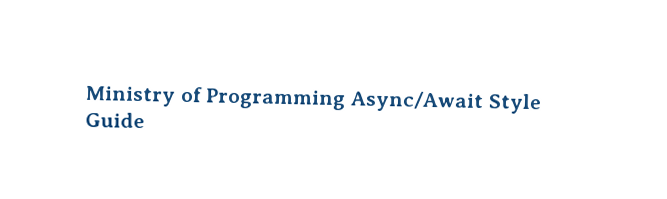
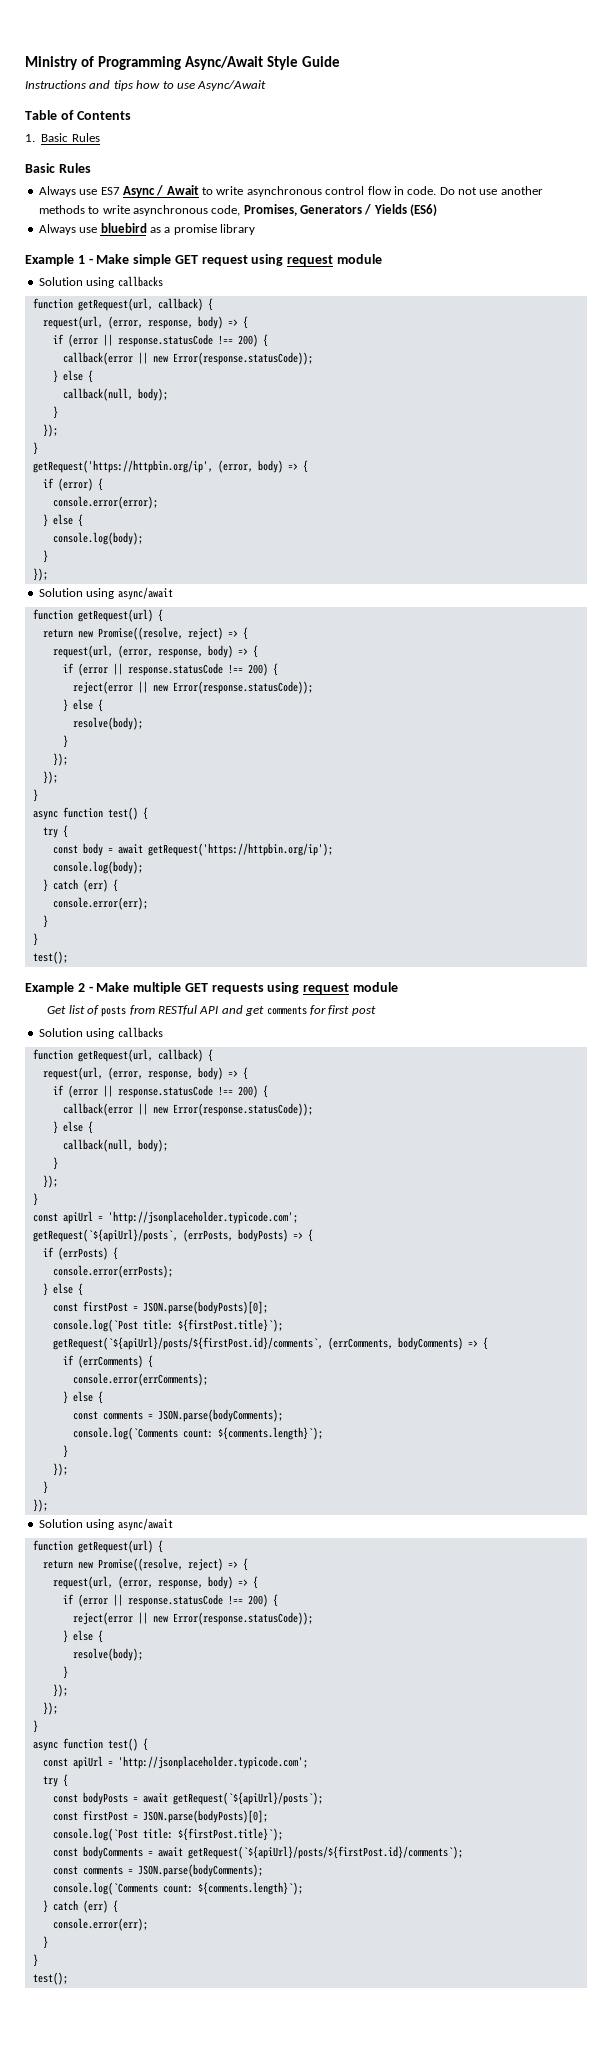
(145, 120) none -> [25,80,267,91] [25,110,131,120] [25,133,100,142] [25,163,91,173] [38,185,543,197] [38,204,438,216] [38,223,255,235] [25,254,383,266] [38,276,163,288] [32,298,213,311] [42,316,248,329] [52,334,268,347] [62,352,313,365] [52,370,93,383] [62,388,168,401] [52,406,58,419] [42,424,58,437] [32,442,38,455] [32,460,308,473] [42,478,103,491] [52,496,158,509] [42,514,83,527] [52,532,143,545] [42,550,48,563] [32,568,48,581] [38,587,173,600] [32,609,163,622] [42,627,248,640] [52,645,258,658] [62,663,278,676] [72,681,313,694] [62,699,103,712] [72,717,143,730] [62,735,68,748] [52,753,68,766] [42,771,58,784] [32,789,38,802] [32,807,148,820] [42,825,68,838] [52,843,333,856] [52,861,143,874] [42,879,118,892] [52,897,148,910] [42,915,48,928] [32,933,38,946] [32,951,68,964] [25,982,399,994] [47,1005,376,1017] [38,1027,163,1039] [32,1049,213,1062] [42,1067,248,1080] [52,1085,268,1098] [62,1103,313,1116] [52,1121,93,1134] [62,1139,168,1152] [52,1157,58,1170] [42,1175,58,1188] [32,1193,38,1206] [32,1211,298,1224] [32,1229,313,1242] [42,1247,118,1260] [52,1265,173,1278] [42,1283,83,1296] [52,1301,268,1314] [52,1319,283,1332] [52,1337,488,1350] [62,1355,153,1368] [72,1373,208,1386] [62,1391,103,1404] [72,1409,283,1422] [72,1427,323,1440] [62,1445,68,1458] [52,1463,68,1476] [42,1481,48,1494] [32,1499,48,1512] [38,1518,173,1531] [32,1540,163,1553] [42,1558,248,1571] [52,1576,258,1589] [62,1594,278,1607] [72,1612,313,1625] [62,1630,103,1643] [72,1648,143,1661] [62,1666,68,1679] [52,1684,68,1697] [42,1702,58,1715] [32,1720,38,1733] [32,1738,148,1751] [42,1756,308,1769] [42,1774,68,1787] [52,1792,323,1805] [52,1810,268,1823] [52,1828,283,1841] [52,1846,463,1859] [52,1864,263,1877] [52,1882,303,1895] [42,1900,118,1913] [52,1918,148,1931] [42,1936,48,1949] [32,1954,38,1967] [32,1972,68,1985] // Instructions and tips how to use Async/Await // Table of Contents // 1. Basic Rules // Basic Rules // Always use ES7 Async / Await to write asynchronous control flow in code. Do not use another methods to write asynchronous code, Promises, Generators / Yields (ES6) // Always use bluebird as a promise library // Example 1 - Make simple GET request using request module // Solution using callbacks // function getRequest(url, callback) { // request(url, (error, response, body) => { // if (error || response.statusCode !== 200) { // callback(error || new Error(response.statusCode)); // } else { // callback(null, body); // } // }); // } // getRequest('https://httpbin.org/ip', (error, body) => { // if (error) { // console.error(error); // } else { // console.log(body); // } // }); // Solution using async/await // function getRequest(url) { // return new Promise((resolve, reject) => { // request(url, (error, response, body) => { // if (error || response.statusCode !== 200) { // reject(error || new Error(response.statusCode)); // } else { // resolve(body); // } // }); // }); // } // async function test() { // try { // const body = await getRequest('https://httpbin.org/ip'); // console.log(body); // } catch (err) { // console.error(err); // } // } // test(); // Example 2 - Make multiple GET requests using request module // Get list of posts from RESTful API and get comments for first post // Solution using callbacks // function getRequest(url, callback) { // request(url, (error, response, body) => { // if (error || response.statusCode !== 200) { // callback(error || new Error(response.statusCode)); // } else { // callback(null, body); // } // }); // } // const apiUrl = 'http://jsonplaceholder.typicode.com'; // getRequest(`${apiUrl}/posts`, (errPosts, bodyPosts) => { // if (errPosts) { // console.error(errPosts); // } else { // const firstPost = JSON.parse(bodyPosts)[0]; // console.log(`Post title: ${firstPost.title}`); // getRequest(`${apiUrl}/posts/${firstPost.id}/comments`, (errComments, bodyComments) => { // if (errComments) { // console.error(errComments); // } else { // const comments = JSON.parse(bodyComments); // console.log(`Comments count: ${comments.length}`); // } // }); // } // }); // Solution using async/await // function getRequest(url) { // return new Promise((resolve, reject) => { // request(url, (error, response, body) => { // if (error || response.statusCode !== 200) { // reject(error || new Error(response.statusCode)); // } else { // resolve(body); // } // }); // }); // } // async function test() { // const apiUrl = 'http://jsonplaceholder.typicode.com'; // try { // const bodyPosts = await getRequest(`${apiUrl}/posts`); // const firstPost = JSON.parse(bodyPosts)[0]; // console.log(`Post title: ${firstPost.title}`); // const bodyComments = await getRequest(`${apiUrl}/posts/${firstPost.id}/comments`); // const comments = JSON.parse(bodyComments); // console.log(`Comments count: ${comments.length}`); // } catch (err) { // console.error(err); // } // } // test();

